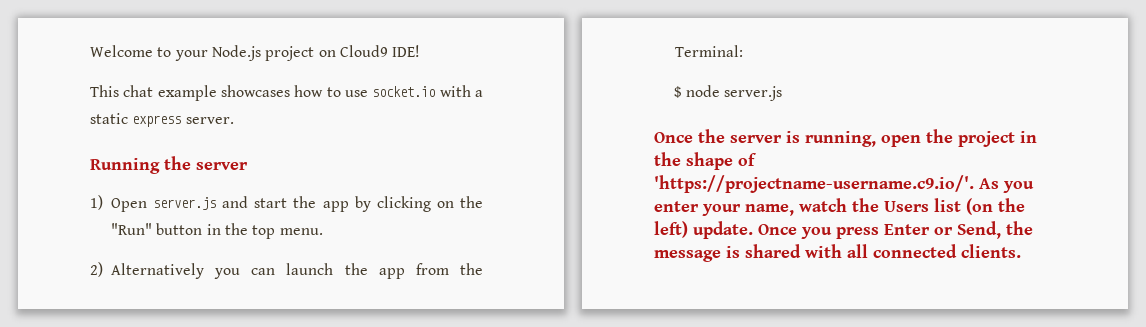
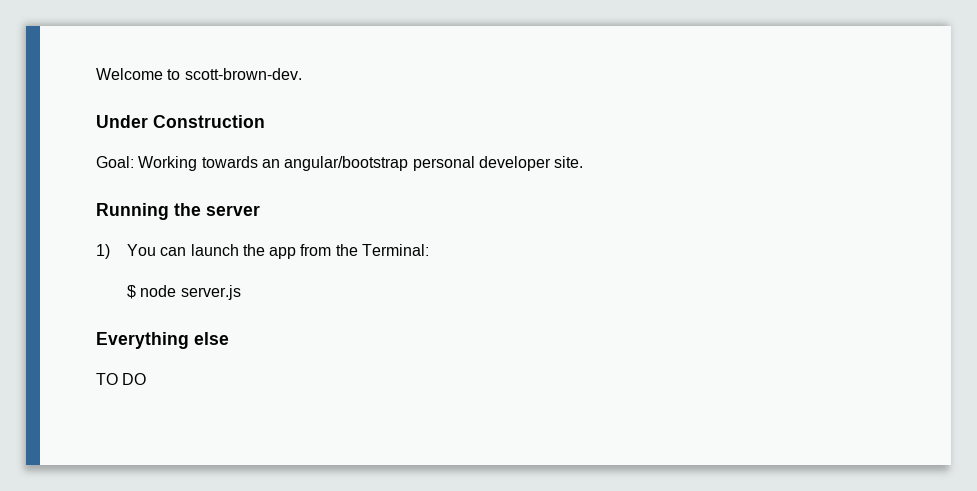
[174,45,421,61] [90,85,483,101] [90,113,234,127] [90,156,248,174] [90,195,483,212] [111,223,323,239] [90,262,241,279] your Node.js project on Cloud9 IDE! // This chat example showcases how to use socket.io with a static express server. // Running the server // 1) Open server.js and start the app by clicking on the "Run" button in the top menu. // 2) Alternatively you -> [184,68,302,80] [96,115,265,128] [96,156,584,171] [96,203,260,220] [96,244,156,259] scott-brown-dev. // Under Construction // Goal: Working towards an angular/bootstrap personal developer site. // Running the server // 1) You
[654,129,1037,147] [654,152,757,170] [654,175,1034,193] [654,198,1025,216] [654,221,1033,239] [654,244,1021,262] Once the server is running, open the project in the shape of 'https://projectname-username.c9.io/'. As you enter your name, watch the Users list (on the left) update. Once you press Enter or Send, the message is shared with all connected clients. -> [96,332,229,349] [96,373,147,385] Everything else // TO DO

